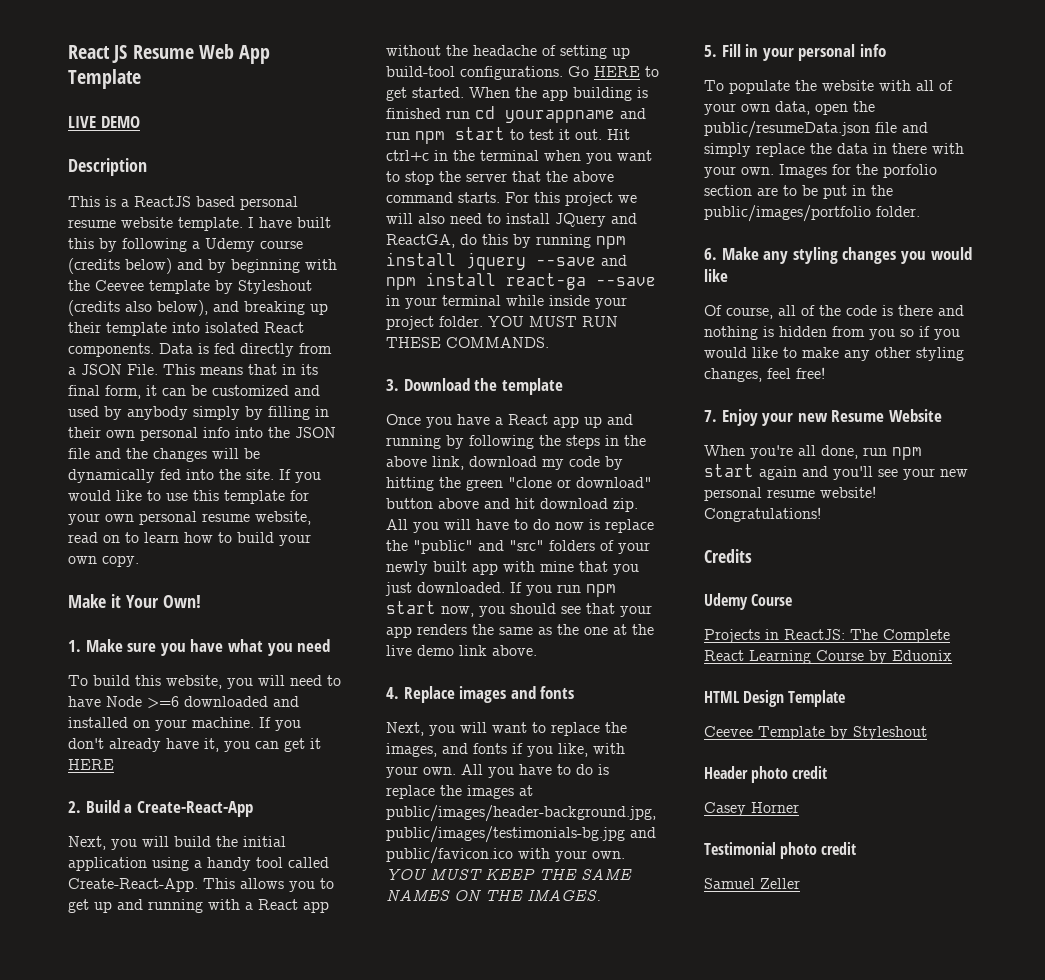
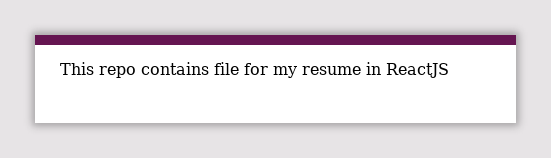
[68,44,271,64] [68,69,141,89] [68,116,140,128] [68,158,147,176] [68,196,298,210] [68,217,331,231] [68,238,303,252] [68,258,337,274] [68,280,312,294] [68,300,328,316] [68,322,304,336] [68,343,332,357] [68,364,318,375] [68,385,320,399] [68,406,329,420] [68,427,336,441] [68,448,260,462] [68,469,321,483] [68,490,309,504] [68,511,311,525] [68,532,311,546] [68,555,139,567] [68,594,201,608] [68,639,331,656] [68,675,341,689] [68,696,299,709] [68,717,301,731] [68,738,321,752] [68,759,114,770] [68,800,253,817] [68,836,286,850] [68,857,329,871] [68,878,334,892] [68,899,329,913] [386,45,630,59] [386,66,659,80] [386,87,648,101] [386,106,646,123] [386,127,630,144] [386,150,652,164] [386,171,614,185] [386,192,637,206] [386,213,637,227] [386,234,626,249] [386,252,627,270] [386,272,656,290] [386,295,627,309] [386,316,618,330] [386,337,549,348] [386,378,563,395] [386,414,633,428] [386,435,646,449] [386,456,623,470] [386,477,652,491] [386,498,638,512] [386,519,654,533] [386,540,650,554] [386,561,639,575] [385,582,616,597] [386,601,652,617] [386,624,654,638] [386,645,537,656] [386,686,575,703] [386,722,627,736] [386,743,625,757] [386,764,609,778] [386,785,533,799] [386,805,656,822] [386,826,656,843] [386,847,625,864] [386,868,632,880] [386,889,601,901] [704,44,886,61] [704,80,953,94] [704,101,875,115] [704,121,928,138] [704,143,964,157] [704,164,937,178] [704,185,893,199] [704,205,920,222] [704,247,972,264] [704,269,728,282] [704,305,964,319] [704,326,960,340] [704,347,964,361] [704,367,825,382] [704,409,942,426] [704,445,922,460] [704,464,968,480] [704,486,876,501] [704,507,821,522] [704,549,752,563] [704,593,793,610] [704,629,950,643] [704,650,952,664] [704,690,846,707] [704,726,927,740] [704,766,828,783] [704,802,799,816] [704,842,857,859] [704,878,800,889] React JS Resume Web App Template // LIVE DEMO // Description // This is a ReactJS based personal resume website template. I have built this by following a Udemy course (credits below) and by beginning with the Ceevee template by Styleshout (credits also below), and breaking up their template into isolated React components. Data is fed directly from a JSON File. This means that in its final form, it can be customized and used by anybody simply by filling in their own personal info into the JSON file and the changes will be dynamically fed into the site. If you would like to use this template for your own personal resume website, read on to learn how to build your own copy. // Make it Your Own! // 1. Make sure you have what you need // To build this website, you will need to have Node >=6 downloaded and installed on your machine. If you don't already have it, you can get it HERE // 2. Build a Create-React-App // Next, you will build the initial application using a handy tool called Create-React-App. This allows you to get up and running with a React app without the headache of setting up build-tool configurations. Go HERE to get started. When the app building is finished run cd yourappname and run npm start to test it out. Hit ctrl+c in the terminal when you want to stop the server that the above command starts. For this project we will also need to install JQuery and ReactGA, do this by running npm install jquery --save and npm install react-ga --save in your terminal while inside your project folder. YOU MUST RUN THESE COMMANDS. // 3. Download the template // Once you have a React app up and running by following the steps in the above link, download my code by hitting the green "clone or download" button above and hit download zip. All you will have to do now is replace the "public" and "src" folders of your newly built app with mine that you just downloaded. If you run npm start now, you should see that your app renders the same as the one at the live demo link above. // 4. Replace images and fonts // Next, you will want to replace the images, and fonts if you like, with your own. All you have to do is replace the images at public/images/header-background.jpg, public/images/testimonials-bg.jpg and public/favicon.ico with your own. YOU MUST KEEP THE SAME NAMES ON THE IMAGES. // 5. Fill in your personal info // To populate the website with all of your own data, open the public/resumeData.json file and simply replace the data in there with your own. Images for the porfolio section are to be put in the public/images/portfolio folder. // 6. Make any styling changes you would like // Of course, all of the code is there and nothing is hidden from you so if you would like to make any other styling changes, feel free! // 7. Enjoy your new Resume Website // When you're all done, run npm start again and you'll see your new personal resume website! Congratulations! // Credits // Udemy Course // Projects in ReactJS: The Complete React Learning Course by Eduonix // HTML Design Template // Ceevee Template by Styleshout // Header photo credit // Casey Horner // Testimonial photo credit // Samuel Zeller -> [60,62,449,78] This repo contains file for my resume in ReactJS

